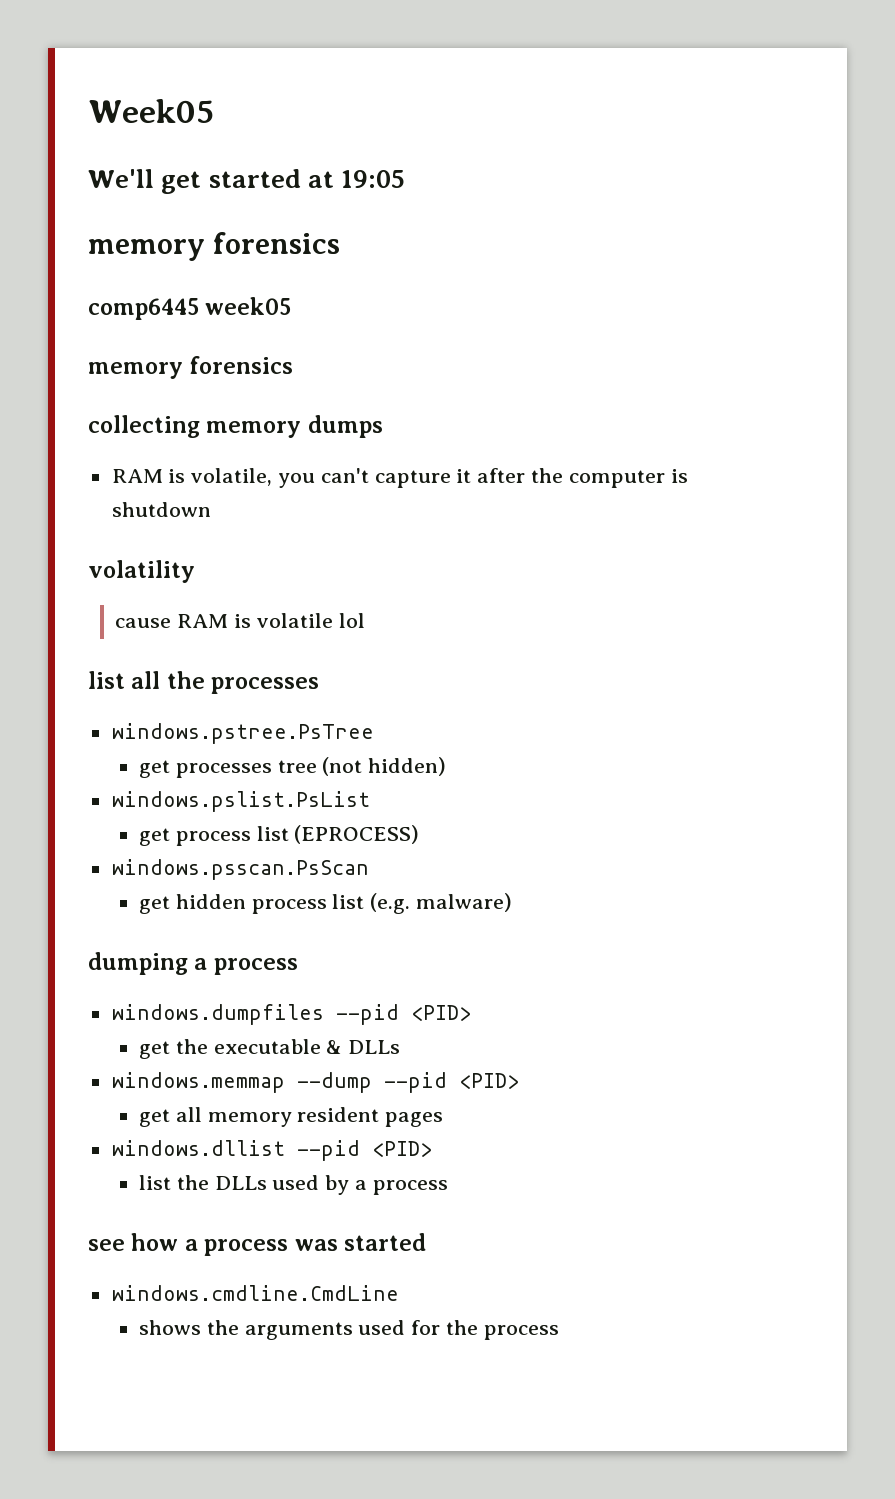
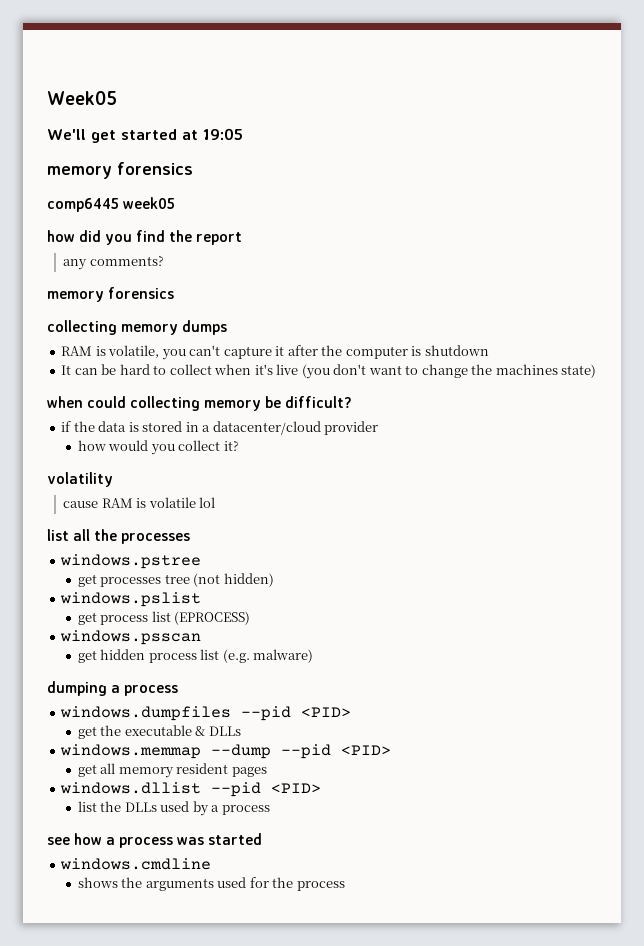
(292, 306) none -> [47,230,243,245] [63,256,164,270] // how did you find the report // any comments?
(211, 509) none -> [61,364,597,379] [47,396,353,411] [61,421,379,435] [77,440,239,455] // It can be hard to collect when it's live (you don't want to change the machines state) // when could collecting memory be difficult? // if the data is stored in a datacenter/cloud provider // how would you collect it?
[111,723,374,744] windows.pstree.PsTree -> [60,554,202,569] windows.pstree
[111,791,370,812] windows.pslist.PsList -> [60,592,202,607] windows.pslist
[111,859,369,880] windows.psscan.PsScan -> [60,630,202,645] windows.psscan
[111,1285,399,1301] windows.cmdline.CmdLine -> [60,858,212,870] windows.cmdline

